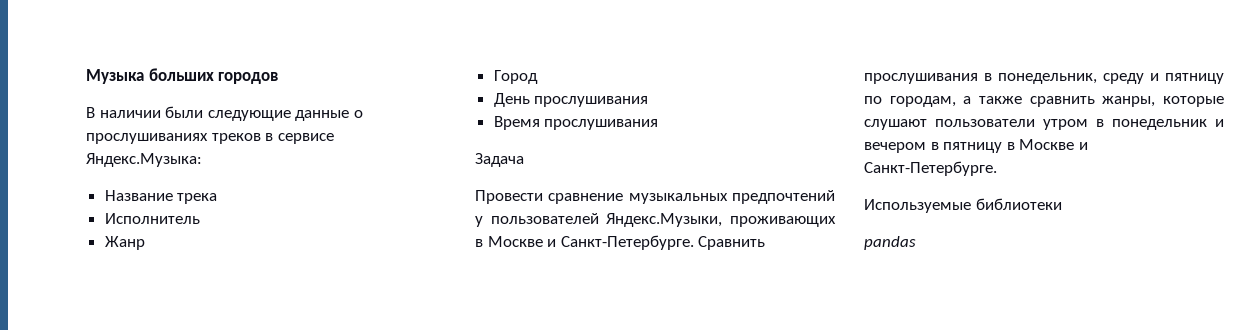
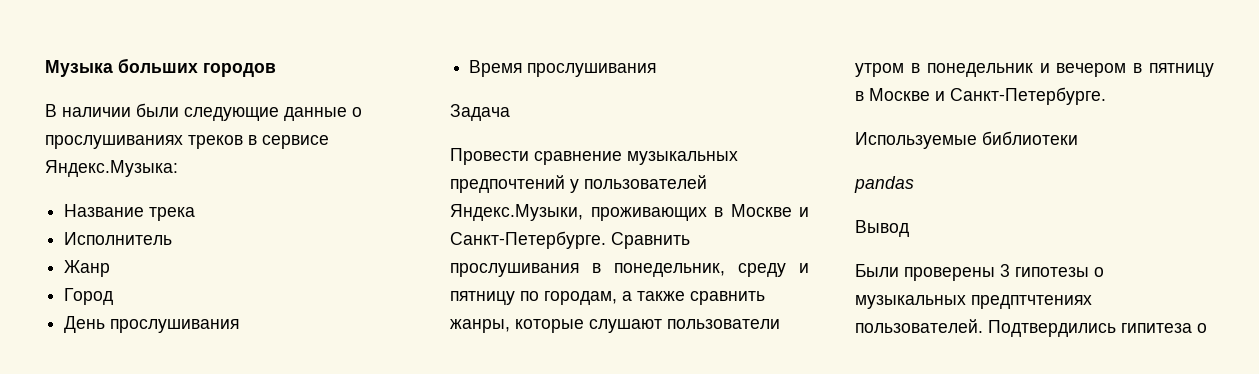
(916, 243) none -> [855,220,909,237] [855,264,1104,281] [855,295,1092,309] [855,319,1207,337] // Вывод // Были проверены 3 гипотезы о музыкальных предптчтениях пользователей. Подтвердились гипитеза о

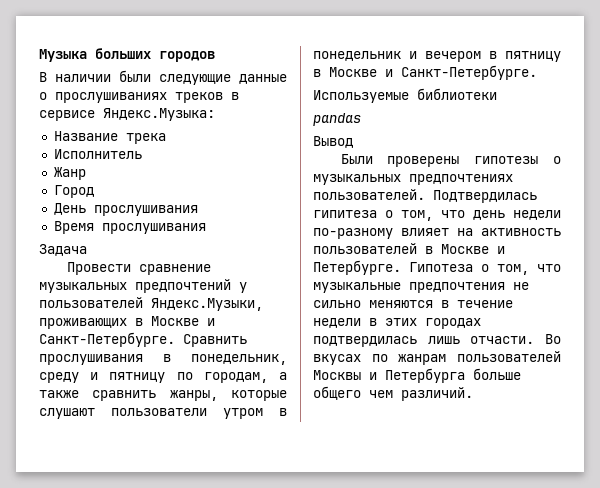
[1000,264,1010,277] 3 -> (460, 161) none
[971,295,1092,309] [855,319,1207,337] предптчтениях пользователей. Подтвердились гипитеза о -> [409,174,513,185] [313,189,537,203] [313,210,561,221] [313,228,561,239] [313,243,505,254] [313,260,561,275] [313,282,529,293] [313,300,513,308] [313,318,481,329] [313,334,561,347] [313,351,561,365] [313,368,521,383] [313,386,473,401] предпочтениях пользователей. Подтвердилась гипитеза о том, что день недели по-разному влияет на активность пользователей в Москве и Петербурге. Гипотеза о том, что музыкальные предпочтения не сильно меняются в течение недели в этих городах подтвердилась лишь отчасти. Во вкусах по жанрам пользователей Москвы и Петербурга больше общего чем различий.

